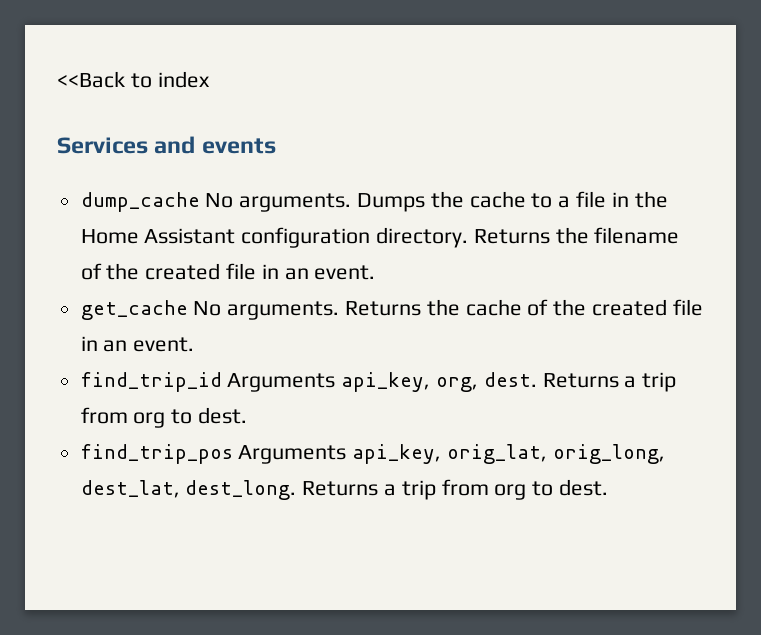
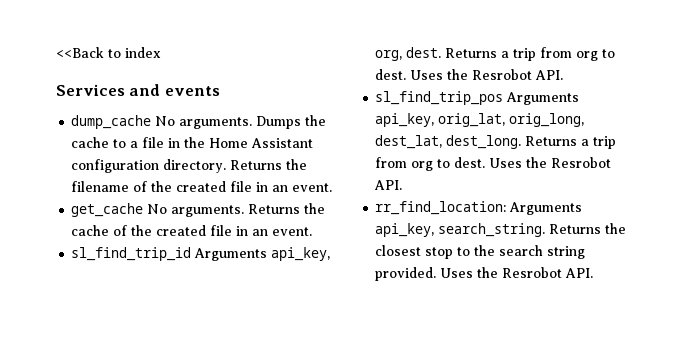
[80,372,222,392] find_trip_id -> [71,247,192,261] sl_find_trip_id
[80,444,233,464] // find_trip_pos -> [410,69,564,80] [375,91,504,105] Uses the Resrobot API. // sl_find_trip_pos
(609, 487) none -> [489,157,612,168] [374,180,403,190] [375,201,583,215] [375,223,627,237] [375,245,586,259] [375,267,594,281] Uses the Resrobot API. // rr_find_location: Arguments api_key, search_string. Returns the closest stop to the search string provided. Uses the Resrobot API.

